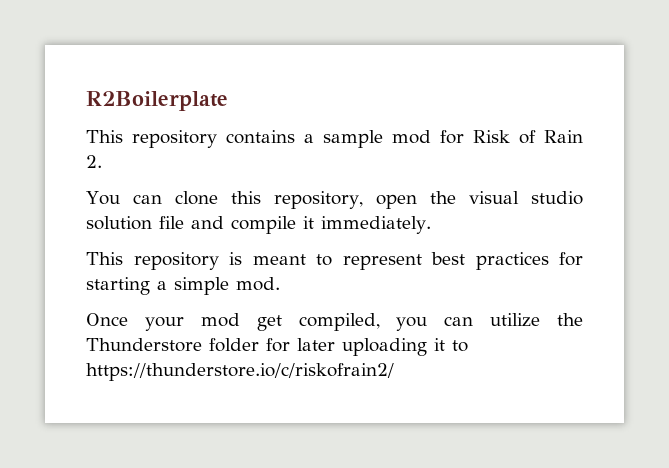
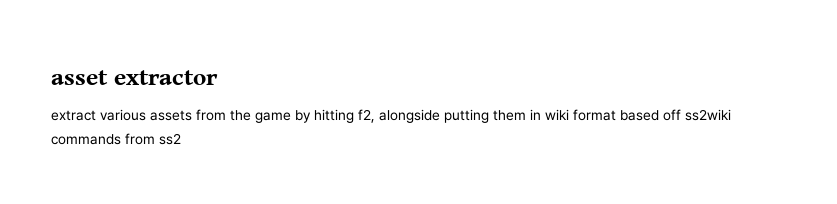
[86,91,228,111] [86,130,583,148] [86,155,102,168] [86,191,583,209] [86,216,431,234] [86,252,583,270] [86,277,280,295] [86,313,583,331] [86,338,468,356] [86,363,394,381] R2Boilerplate // This repository contains a sample mod for Risk of Rain 2. // You can clone this repository, open the visual studio solution file and compile it immediately. // This repository is meant to represent best practices for starting a simple mod. // Once your mod get compiled, you can utilize the Thunderstore folder for later uploading it to https://thunderstore.io/c/riskofrain2/ -> [51,70,218,85] [51,109,731,123] [51,133,181,145] asset extractor // extract various assets from the game by hitting f2, alongside putting them in wiki format based off ss2wiki commands from ss2

